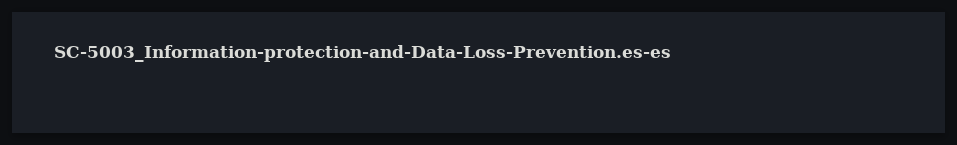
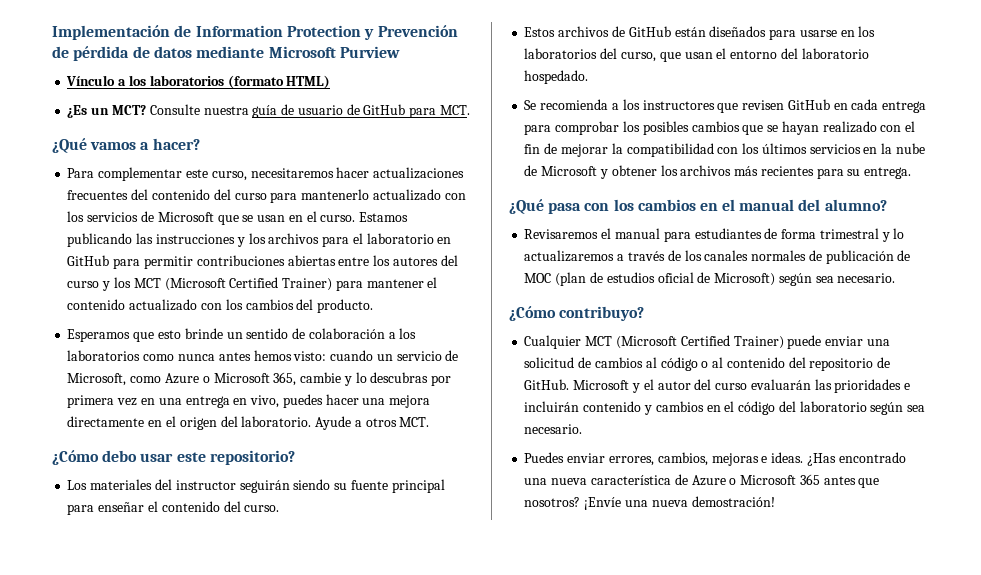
[54,45,671,62] SC-5003_Information-protection-and-Data-Loss-Prevention.es-es -> [52,25,458,40] [52,46,400,61] [66,75,331,89] [67,104,470,118] [52,138,200,153] [67,167,465,181] [67,189,466,203] [67,211,409,225] [67,233,452,247] [67,255,458,269] [67,277,438,291] [67,299,374,313] [67,328,417,342] [67,350,459,361] [67,372,452,386] [67,394,431,408] [67,416,430,430] [52,450,295,465] [67,479,445,493] [67,501,280,515] [524,26,876,40] [524,48,869,62] [524,70,589,84] [524,99,927,113] [524,121,916,135] [524,143,925,157] [524,165,912,179] [509,199,887,214] [524,228,905,242] [524,250,911,264] [524,272,896,286] [509,306,645,321] [524,335,890,349] [524,357,891,371] [524,379,911,393] [524,401,926,415] [524,424,583,434] [524,452,906,466] [524,474,880,488] [524,496,775,510] Implementación de Information Protection y Prevención de pérdida de datos mediante Microsoft Purview // Vínculo a los laboratorios (formato HTML) // ¿Es un MCT? Consulte nuestra guía de usuario de GitHub para MCT. // ¿Qué vamos a hacer? // Para complementar este curso, necesitaremos hacer actualizaciones frecuentes del contenido del curso para mantenerlo actualizado con los servicios de Microsoft que se usan en el curso. Estamos publicando las instrucciones y los archivos para el laboratorio en GitHub para permitir contribuciones abiertas entre los autores del curso y los MCT (Microsoft Certified Trainer) para mantener el contenido actualizado con los cambios del producto. // Esperamos que esto brinde un sentido de colaboración a los laboratorios como nunca antes hemos visto: cuando un servicio de Microsoft, como Azure o Microsoft 365, cambie y lo descubras por primera vez en una entrega en vivo, puedes hacer una mejora directamente en el origen del laboratorio. Ayude a otros MCT. // ¿Cómo debo usar este repositorio? // Los materiales del instructor seguirán siendo su fuente principal para enseñar el contenido del curso. // Estos archivos de GitHub están diseñados para usarse en los laboratorios del curso, que usan el entorno del laboratorio hospedado. // Se recomienda a los instructores que revisen GitHub en cada entrega para comprobar los posibles cambios que se hayan realizado con el fin de mejorar la compatibilidad con los últimos servicios en la nube de Microsoft y obtener los archivos más recientes para su entrega. // ¿Qué pasa con los cambios en el manual del alumno? // Revisaremos el manual para estudiantes de forma trimestral y lo actualizaremos a través de los canales normales de publicación de MOC (plan de estudios oficial de Microsoft) según sea necesario. // ¿Cómo contribuyo? // Cualquier MCT (Microsoft Certified Trainer) puede enviar una solicitud de cambios al código o al contenido del repositorio de GitHub. Microsoft y el autor del curso evaluarán las prioridades e incluirán contenido y cambios en el código del laboratorio según sea necesario. // Puedes enviar errores, cambios, mejoras e ideas. ¿Has encontrado una nueva característica de Azure o Microsoft 365 antes que nosotros? ¡Envíe una nueva demostración!

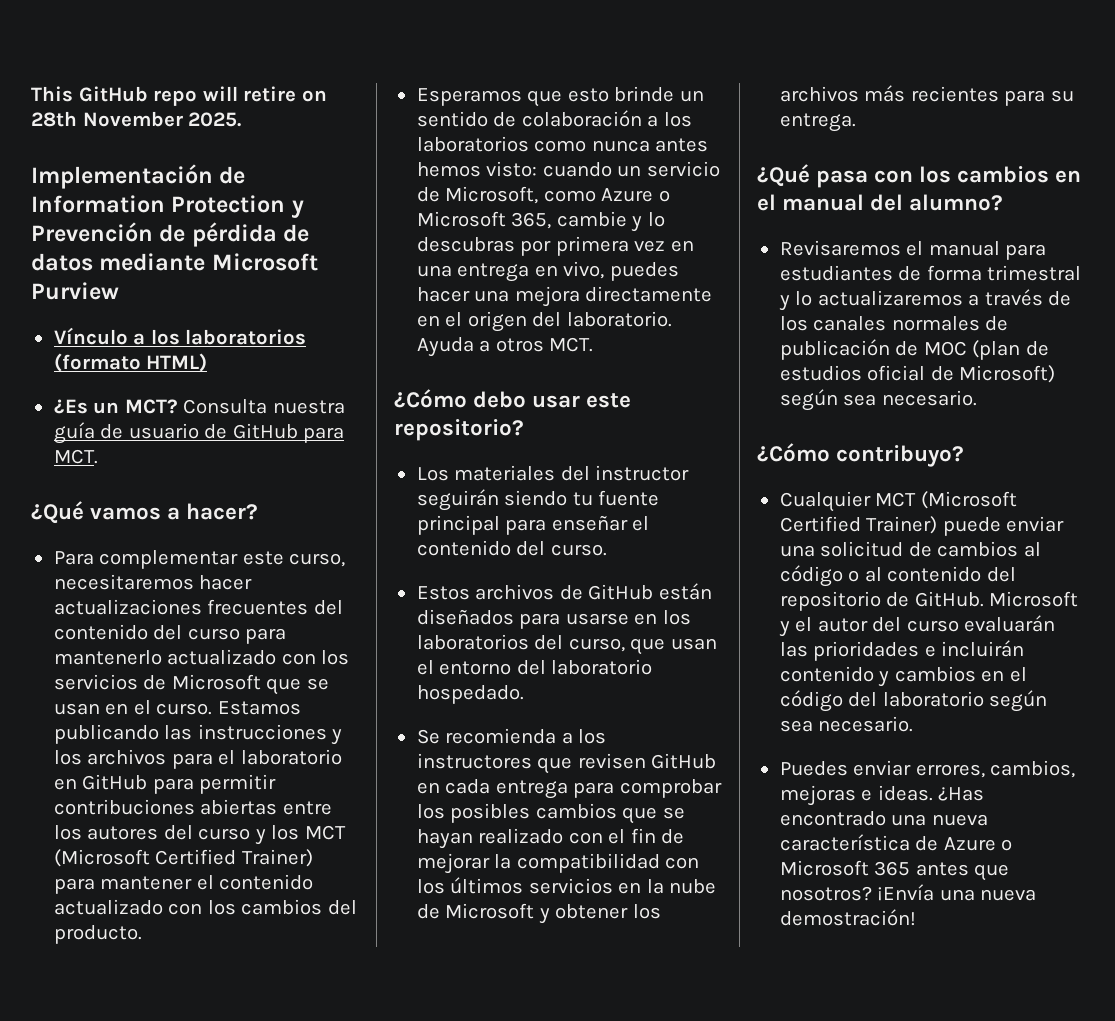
(52, 32) none -> [31,86,327,106] [31,111,242,127] This GitHub repo will retire on 28th November 2025. //
[149,104,200,115] Consulte -> [183,399,268,414] Consulta
[315,416,352,430] Ayude -> [416,337,474,357] Ayuda
[334,483,348,490] su -> [572,492,593,506] tu
[584,497,622,510] ¡Envíe -> [877,884,935,901] ¡Envía

